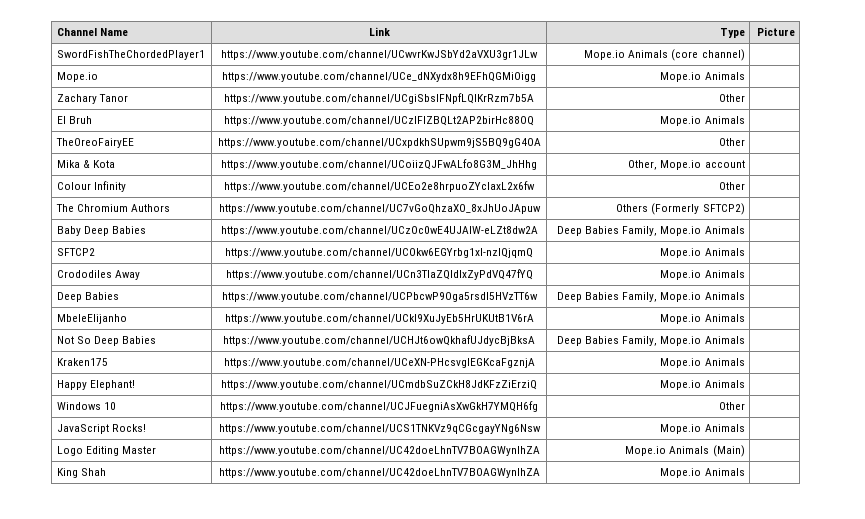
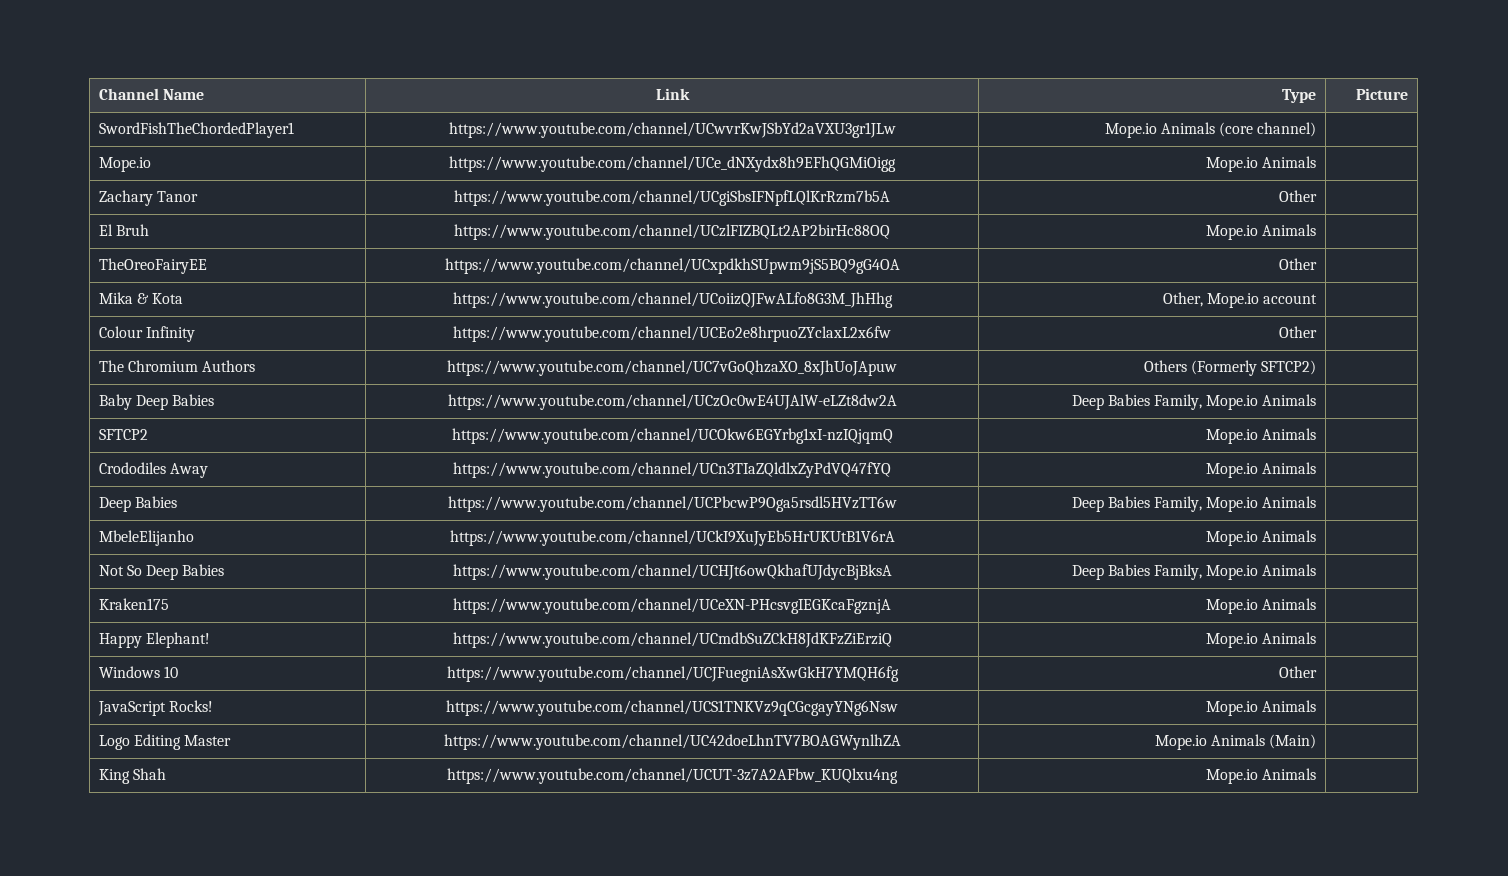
[218,468,540,478] https://www.youtube.com/channel/UC42doeLhnTV7BOAGWynlhZA -> [447,768,898,784] https://www.youtube.com/channel/UCUT-3z7A2AFbw_KUQlxu4ng

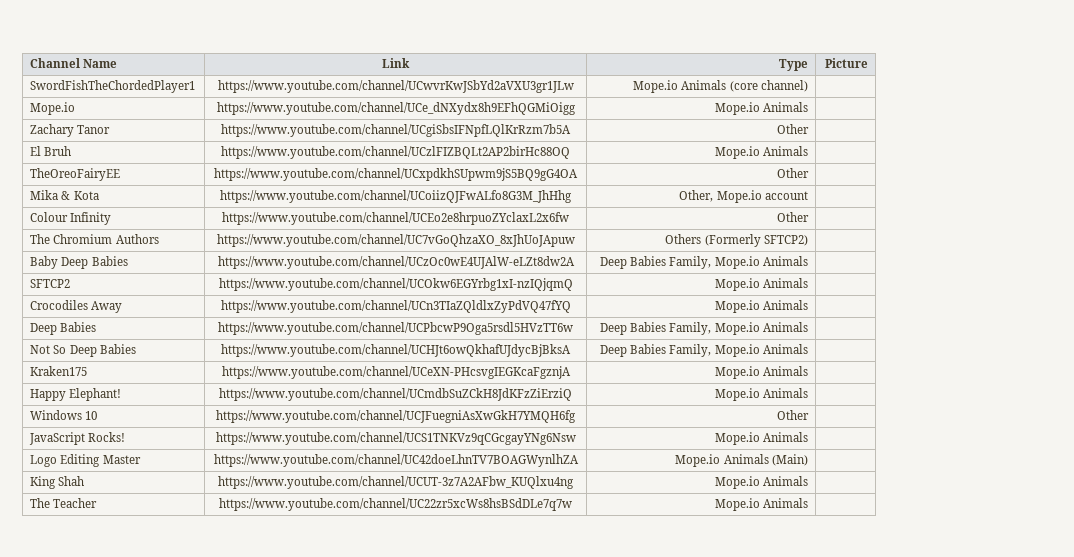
[98,462,166,474] Crododiles -> [30,300,89,310] Crocodiles
[98,530,194,546] [449,530,895,546] [1206,530,1317,546] // MbeleElijanho | https://www.youtube.com/channel/UCkI9XuJyEb5HrUKUtB1V6rA | Mope.io Animals | -> (808, 327) none
(1317, 774) none -> [30,498,98,508] [219,498,572,511] [714,498,808,511] // The Teacher | https://www.youtube.com/channel/UC22zr5xcWs8hsBSdDLe7q7w | Mope.io Animals |

